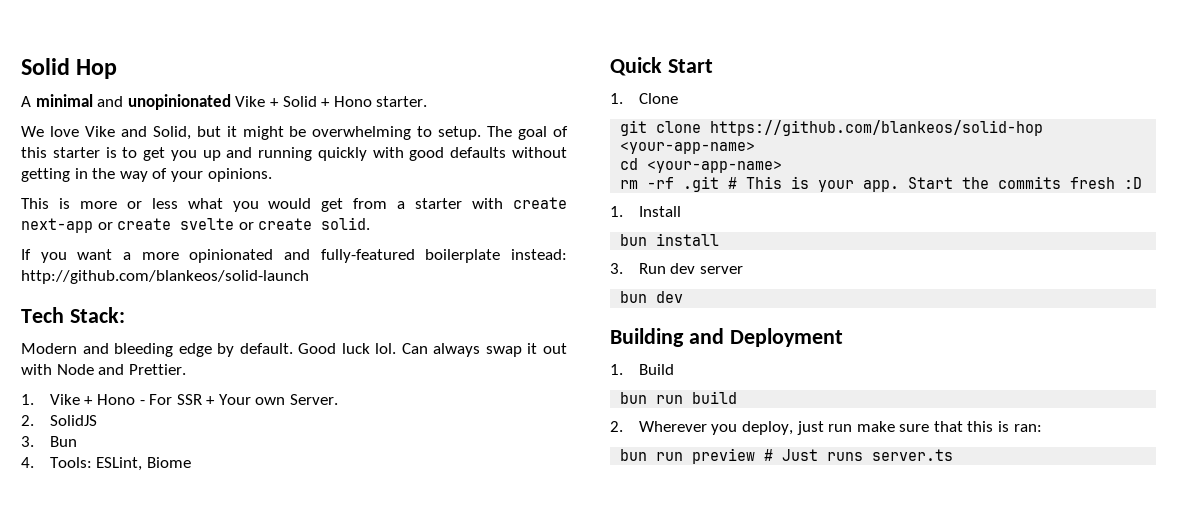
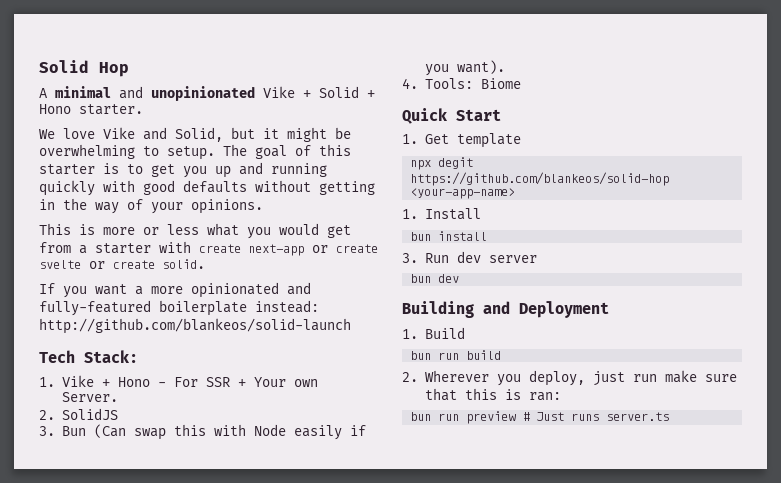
[21,343,568,357] [21,364,186,375] // Modern and bleeding edge by default. Good luck lol. Can always swap it out with Node and Prettier. -> (138, 356) none
(77, 441) none -> [93,424,366,440] [424,60,505,76] (Can swap this with Node easily if you want).
[96,457,143,471] ESLint, -> (473, 83) none
[638,93,678,104] [620,120,1044,136] [620,142,756,154] [620,158,783,173] [620,176,1143,192] Clone // git clone https://github.com/blankeos/solid-hop <your-app-name> // cd <your-app-name> // rm -rf .git # This is your app. Start the commits fresh :D -> [424,133,521,148] [410,157,474,170] [410,172,670,186] [410,188,516,199] Get template // npx degit https://github.com/blankeos/solid-hop <your-app-name>

